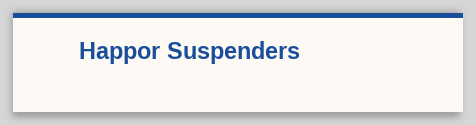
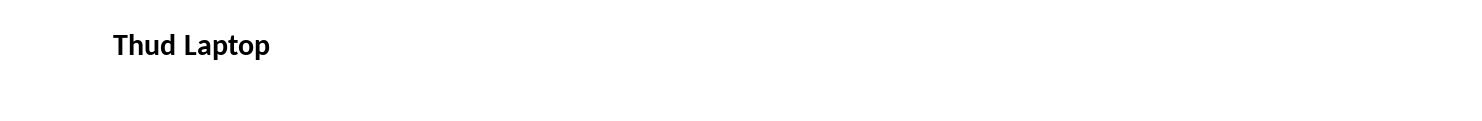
[79,41,300,64] Happor Suspenders -> [113,34,270,60] Thud Laptop

